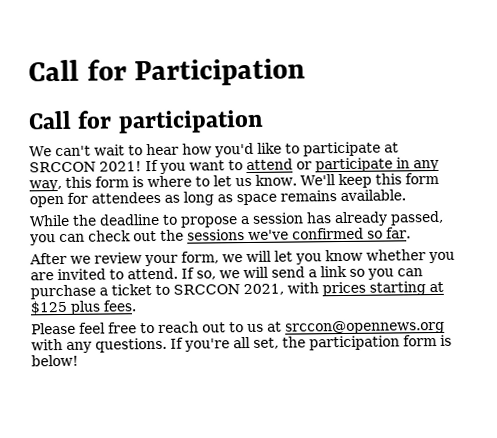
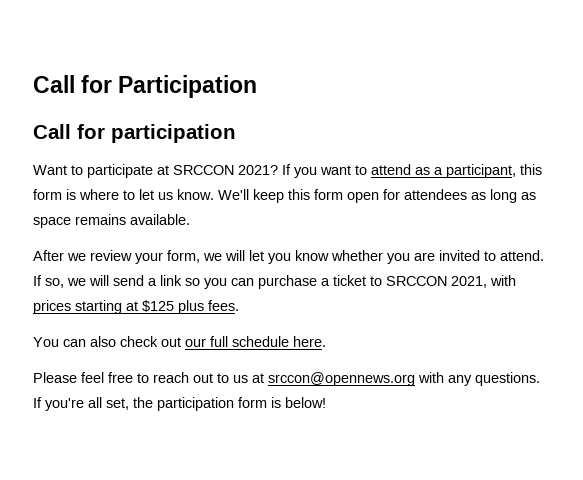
[29,142,282,158] We can't wait to hear how you'd like -> [33,165,67,175] Want
[99,161,142,172] 2021! -> [238,165,278,175] 2021?
[296,157,439,173] [29,179,62,192] or participate in any way, -> [415,164,516,178] as a participant,
[29,210,444,228] [29,227,411,246] // While the deadline to propose a session has already passed, you can check out the sessions we've confirmed so far. -> (190, 219) none
(136, 306) none -> [33,336,326,347] // You can also check out our full schedule here.

